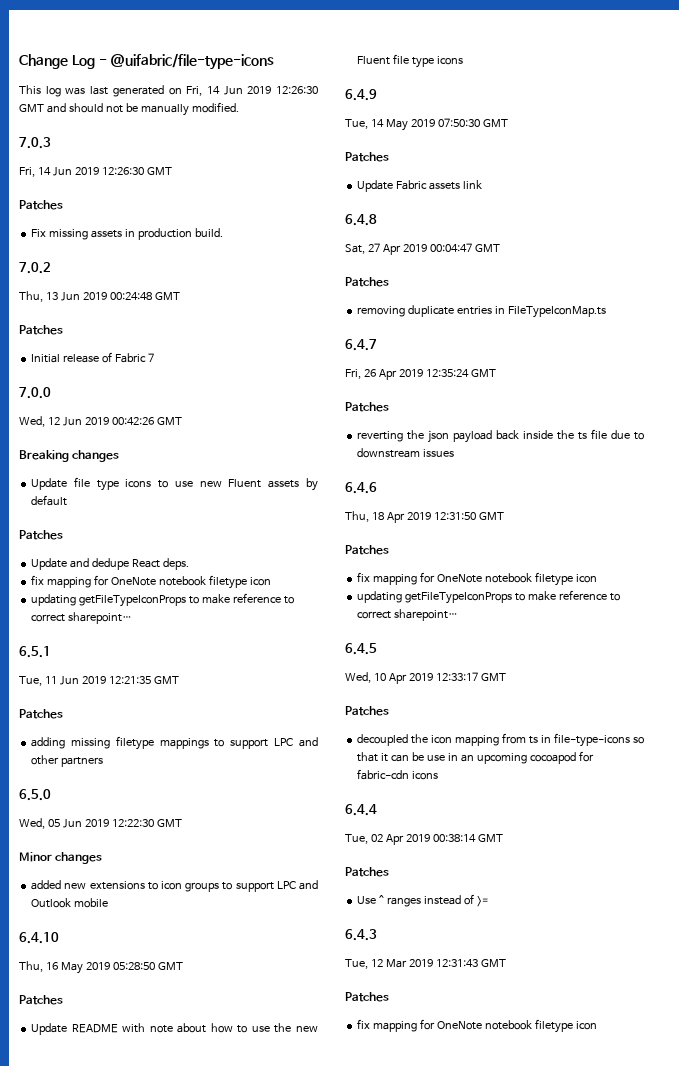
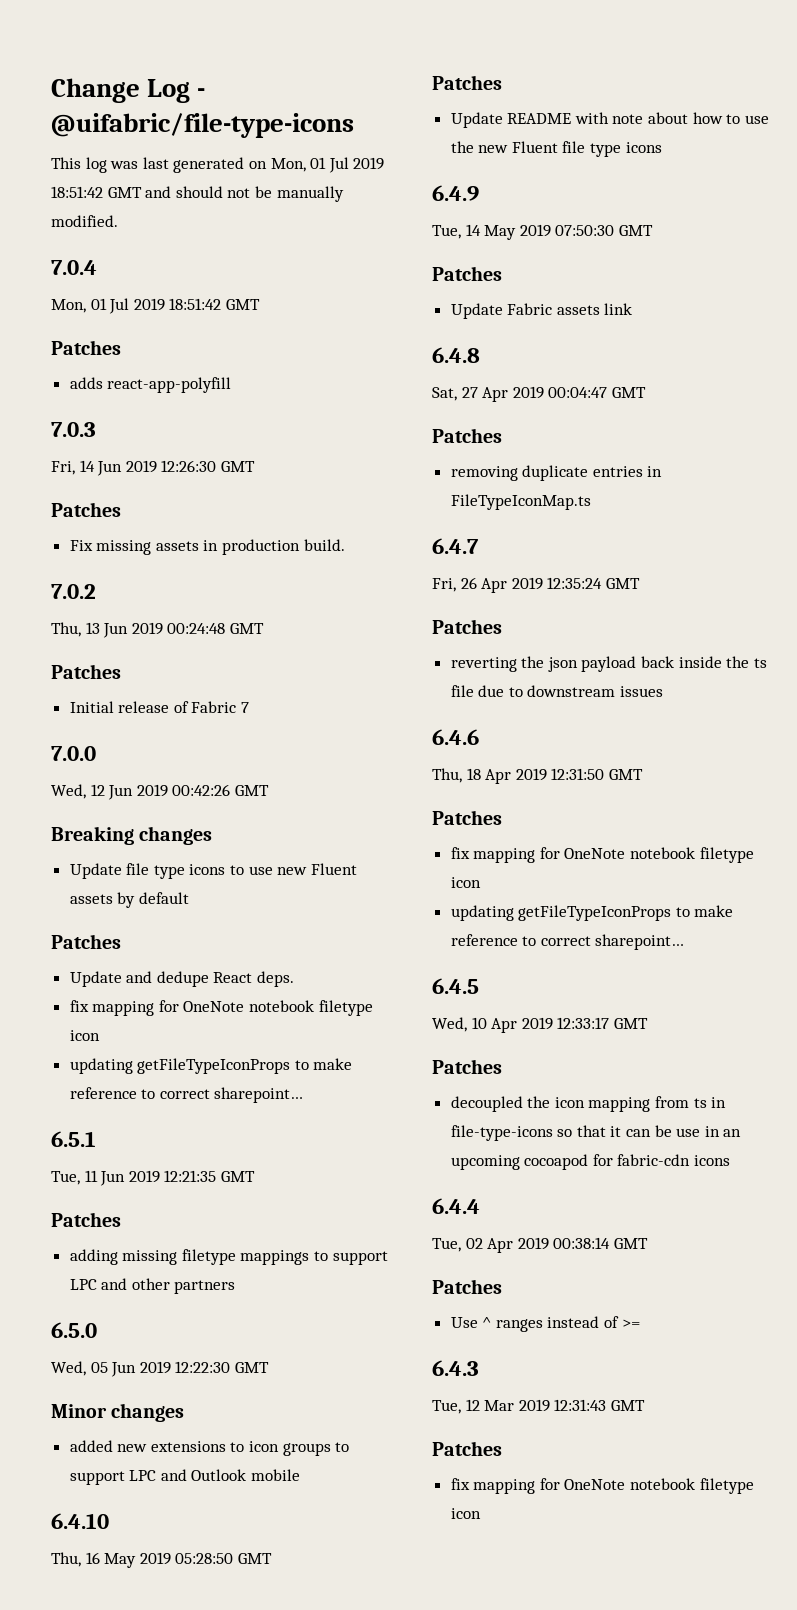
[186,86,318,96] Fri, 14 Jun 2019 12:26:30 -> [270,157,385,173] [51,186,103,198] Mon, 01 Jul 2019 18:51:42
(239, 107) none -> [51,260,97,275] [51,298,260,314] [51,340,121,355] [69,377,232,393] // 7.0.4 // Mon, 01 Jul 2019 18:51:42 GMT // Patches // adds react-app-polyfill

